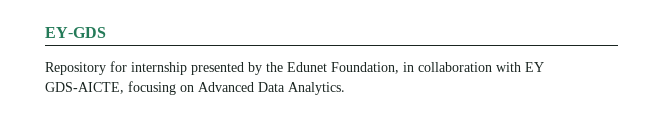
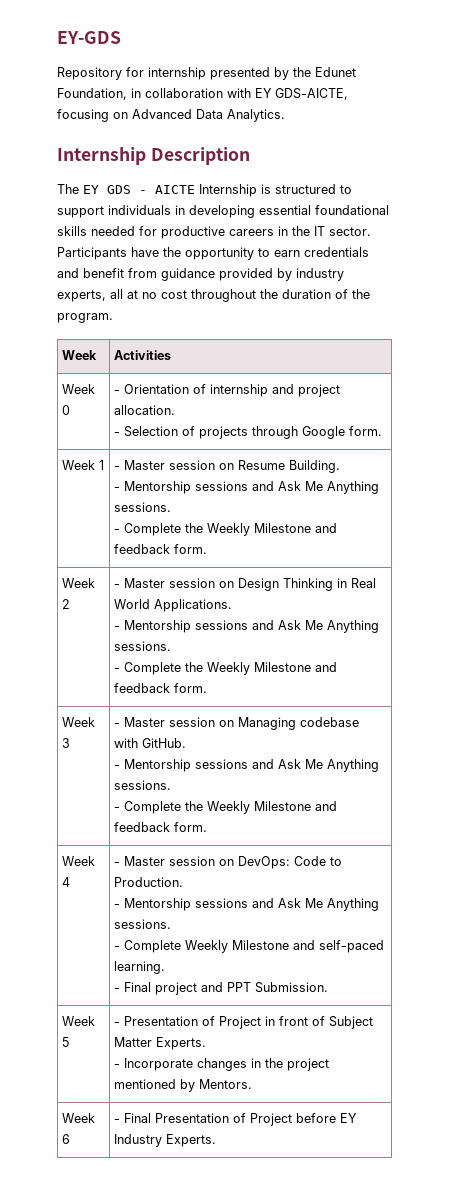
(345, 88) none -> [57,147,250,165] [57,184,352,197] [57,205,389,218] [57,226,371,239] [57,247,369,260] [57,268,344,281] [57,289,370,302] [57,313,113,323] [62,350,98,360] [114,350,172,360] [62,384,96,394] [62,405,71,415] [114,384,341,397] [114,405,176,415] [114,426,383,439] [62,460,105,470] [114,460,341,473] [114,481,380,494] [114,502,172,512] [114,523,338,536] [114,544,208,554] [62,578,96,588] [62,599,71,609] [114,578,377,591] [114,599,233,612] [114,620,380,633] [114,641,172,651] [114,662,338,675] [114,683,208,693] [62,717,96,727] [62,738,71,748] [114,717,360,730] [114,738,187,748] [114,759,380,772] [114,780,172,790] [114,801,338,814] [114,822,208,832] [62,856,96,866] [62,877,71,887] [114,856,343,869] [114,877,184,887] [114,898,380,911] [114,919,172,929] [114,940,385,953] [114,961,166,974] [114,982,329,995] [62,1016,96,1026] [62,1037,70,1047] [114,1016,374,1029] [114,1037,207,1050] [114,1058,330,1071] [114,1079,253,1092] [62,1113,96,1123] [62,1134,71,1144] [114,1113,358,1126] [114,1134,217,1147] // Internship Description // The EY GDS - AICTE Internship is structured to support individuals in developing essential foundational skills needed for productive careers in the IT sector. Participants have the opportunity to earn credentials and benefit from guidance provided by industry experts, all at no cost throughout the duration of the program. // Week | Activities // Week 0 | - Orientation of internship and project allocation. // - Selection of projects through Google form. // Week 1 | - Master session on Resume Building. // - Mentorship sessions and Ask Me Anything sessions. // - Complete the Weekly Milestone and feedback form. // Week 2 | - Master session on Design Thinking in Real World Applications. // - Mentorship sessions and Ask Me Anything sessions. // - Complete the Weekly Milestone and feedback form. // Week 3 | - Master session on Managing codebase with GitHub. // - Mentorship sessions and Ask Me Anything sessions. // - Complete the Weekly Milestone and feedback form. // Week 4 | - Master session on DevOps: Code to Production. // - Mentorship sessions and Ask Me Anything sessions. // - Complete Weekly Milestone and self-paced learning. // - Final project and PPT Submission. // Week 5 | - Presentation of Project in front of Subject Matter Experts. // - Incorporate changes in the project mentioned by Mentors. // Week 6 | - Final Presentation of Project before EY Industry Experts.

